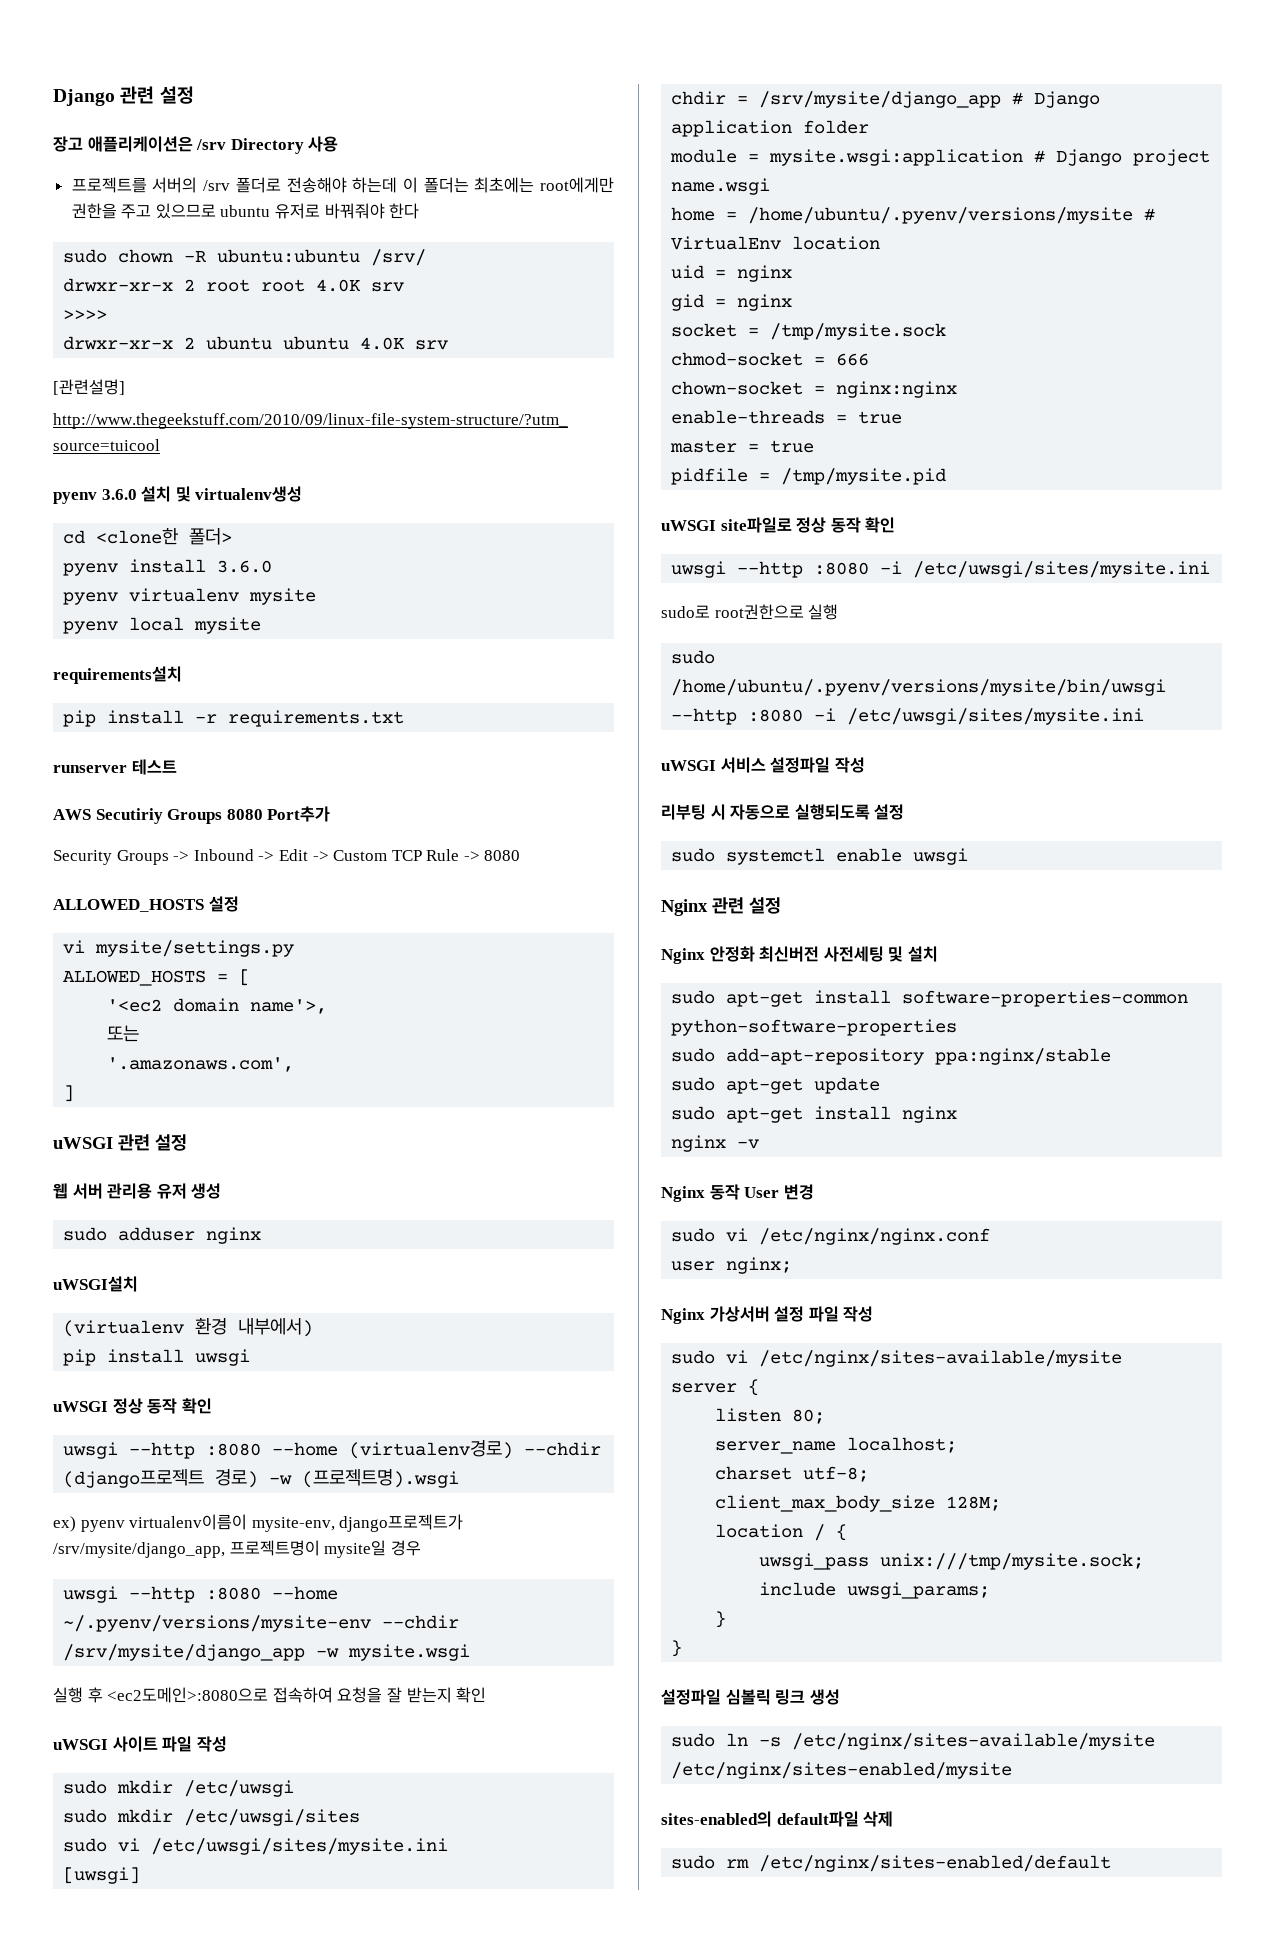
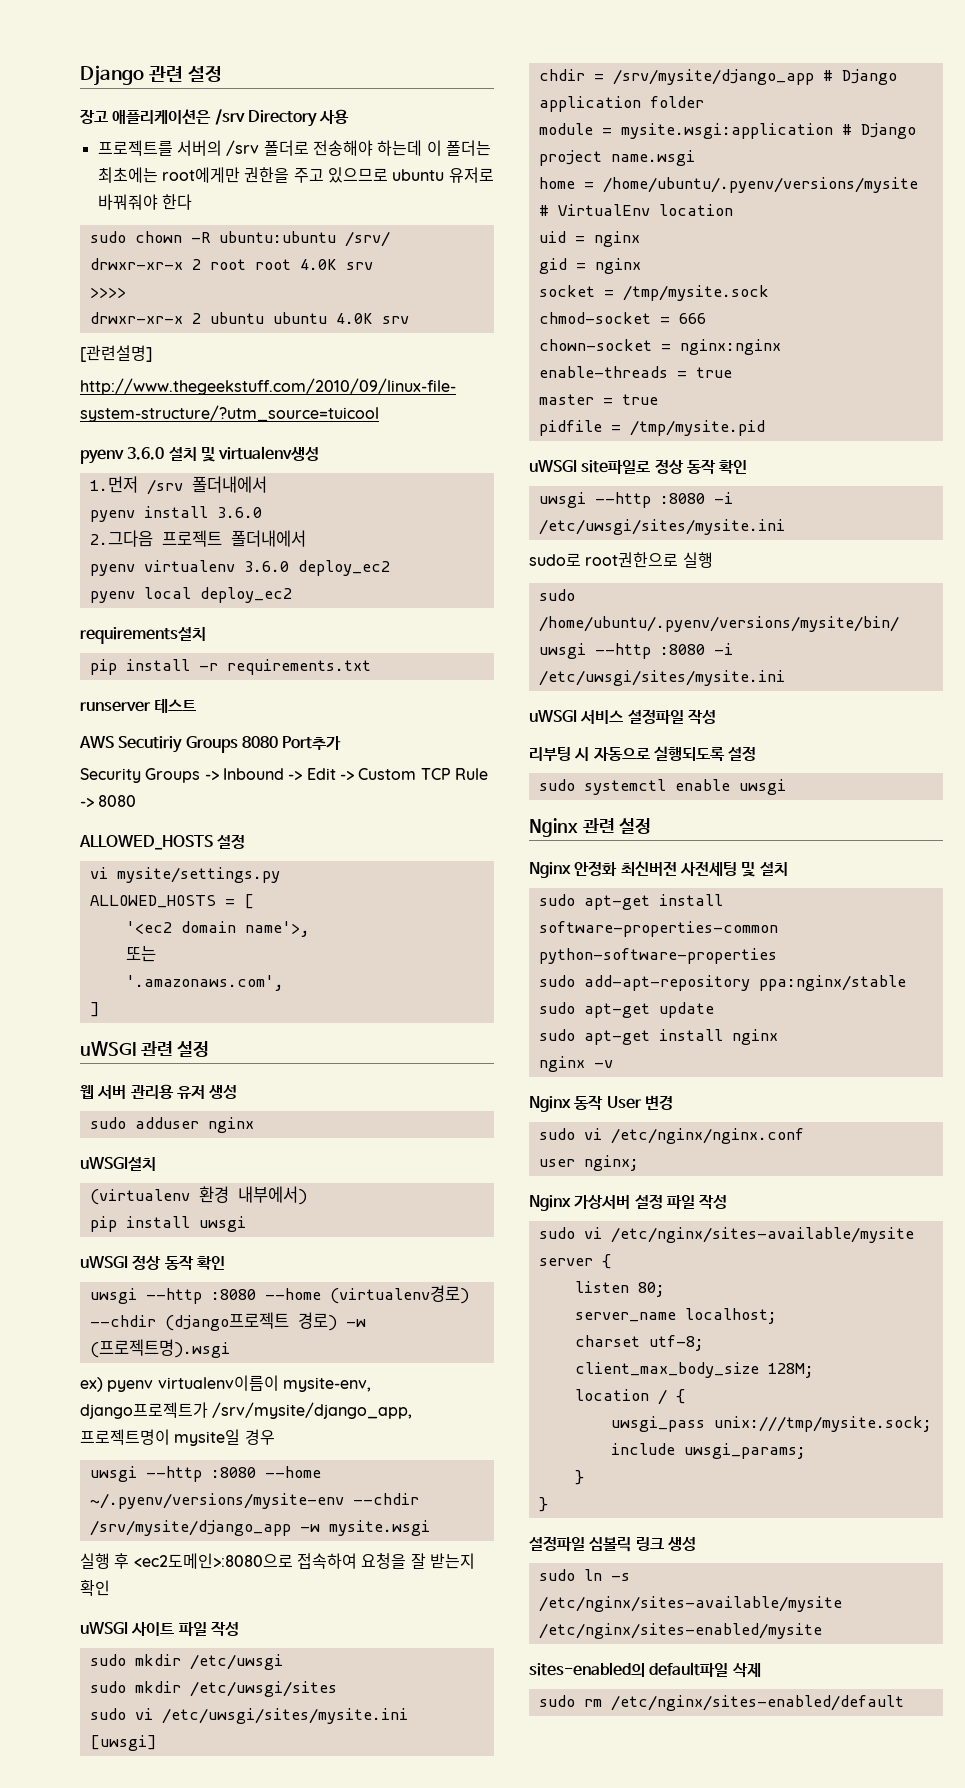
[63,528,233,545] cd <clone한 폴더> -> [89,476,267,495] 1.먼저 /srv 폴더내에서
(273, 566) none -> [89,530,306,547] // 2.그다음 프로젝트 폴더내에서
[249,588,317,605] mysite -> [243,560,390,576] 3.6.0 deploy_ec2
[194,617,262,634] mysite -> [199,587,292,603] deploy_ec2

